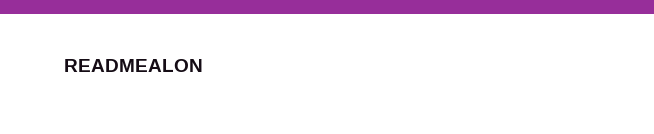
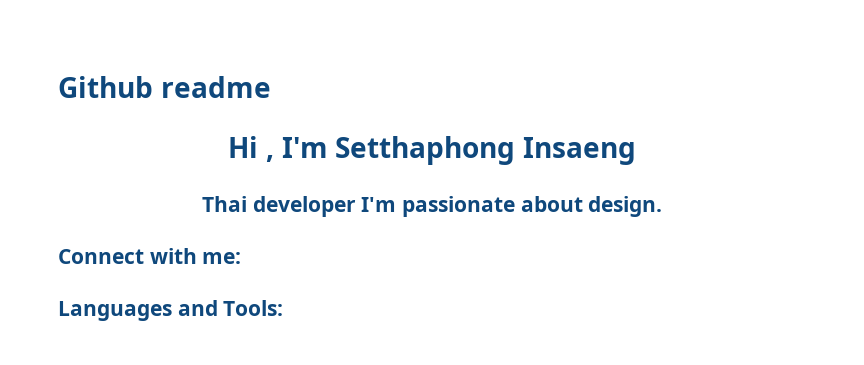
[64,59,203,72] READMEALON -> [58,76,271,98] [228,136,636,165] [201,196,663,217] [58,248,242,264] [58,300,284,321] Github readme // Hi , I'm Setthaphong Insaeng // Thai developer I'm passionate about design. // Connect with me: // Languages and Tools:

